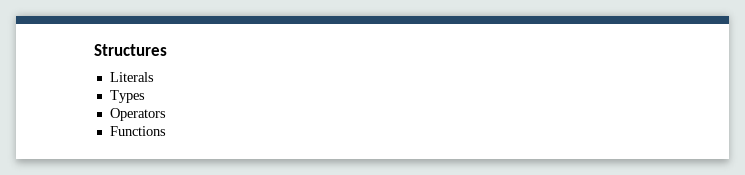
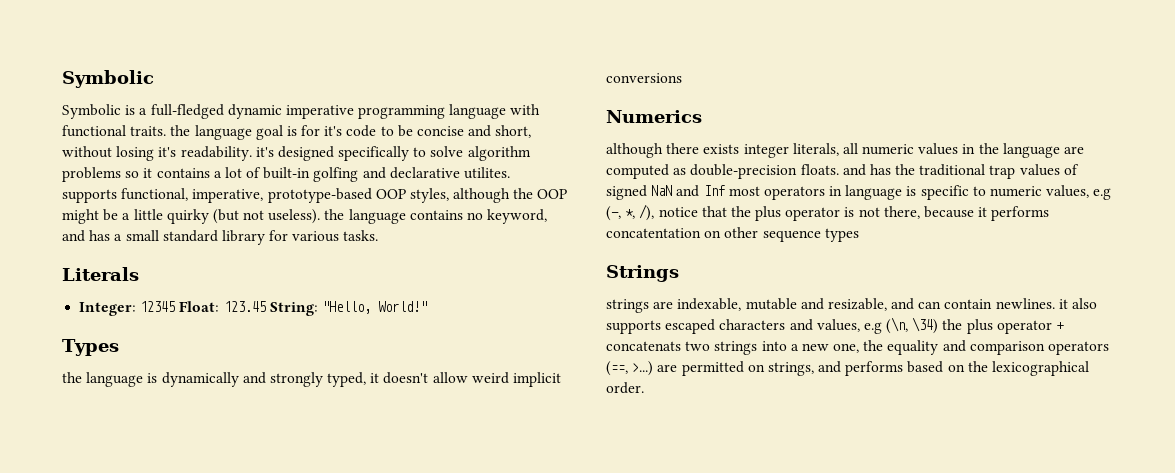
[94,44,167,56] [109,72,154,82] [109,90,145,103] [109,108,166,121] [109,126,166,136] Structures // Literals // Types // Operators // Functions -> [62,70,154,88] [62,104,541,119] [62,125,532,140] [62,146,531,161] [62,167,511,182] [62,188,568,203] [62,209,548,224] [62,230,379,245] [62,267,139,281] [79,301,427,316] [62,339,119,356] [62,372,562,387] [606,73,682,83] [606,110,702,123] [606,143,1085,158] [606,164,1079,179] [606,185,1112,200] [606,204,1050,221] [606,227,859,242] [606,265,679,282] [606,298,1098,313] [606,317,1065,334] [606,340,1110,355] [606,361,1090,376] [606,382,644,394] Symbolic // Symbolic is a full-fledged dynamic imperative programming language with functional traits. the language goal is for it's code to be concise and short, without losing it's readability. it's designed specifically to solve algorithm problems so it contains a lot of built-in golfing and declarative utilites. supports functional, imperative, prototype-based OOP styles, although the OOP might be a little quirky (but not useless). the language contains no keyword, and has a small standard library for various tasks. // Literals // Integer: 12345 Float: 123.45 String: "Hello, World!" // Types // the language is dynamically and strongly typed, it doesn't allow weird implicit conversions // Numerics // although there exists integer literals, all numeric values in the language are computed as double-precision floats. and has the traditional trap values of signed NaN and Inf most operators in language is specific to numeric values, e.g (-, *, /), notice that the plus operator is not there, because it performs concatentation on other sequence types // Strings // strings are indexable, mutable and resizable, and can contain newlines. it also supports escaped characters and values, e.g (\n, \34) the plus operator + concatenats two strings into a new one, the equality and comparison operators (==, >...) are permitted on strings, and performs based on the lexicographical order.

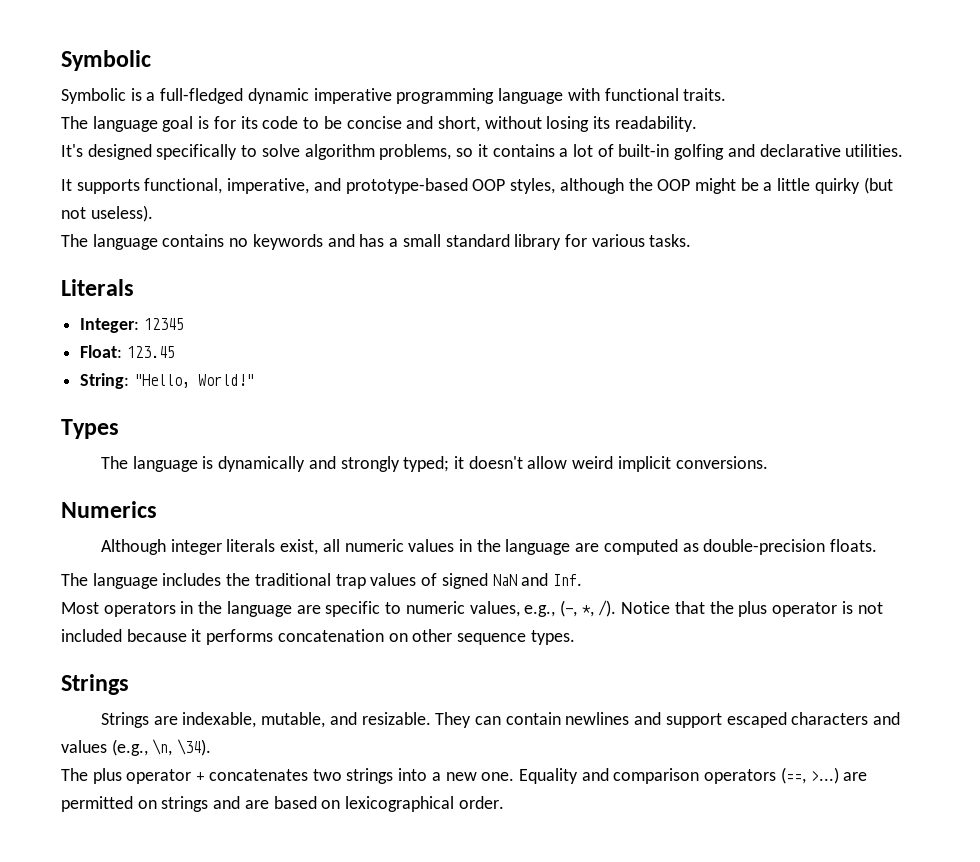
[170,125,191,136] the -> [61,116,88,129] // The
[324,126,343,136] it's -> [240,116,258,129] its
[158,147,177,157] it's -> [593,116,611,129] its
[255,147,274,157] it's -> [61,144,83,157] // It's
[62,167,121,182] problems -> [379,144,452,160] problems,
[464,167,511,179] utilites. -> [845,144,904,157] [61,179,72,191] utilities. // It
(264, 196) none -> [313,178,341,191] and
[324,209,345,220] the -> [61,234,88,247] // The
[487,209,548,224] keyword, -> [252,234,323,250] keywords
(176, 306) none -> (184, 324) //
(266, 306) none -> (175, 352) //
[62,372,82,383] the -> [100,456,128,469] The
[327,372,367,387] typed, -> [403,456,450,472] typed;
[606,73,682,83] conversions -> [675,456,768,469] conversions.
[606,143,839,158] although there exists integer literals, -> [100,539,319,555] Although integer literals exist,
[842,164,891,176] and has -> [61,573,222,589] // The language includes
[703,185,917,200] Inf most operators in language is -> [552,574,582,586] [61,601,321,617] Inf. // Most operators in the language are
[1093,188,1112,200] e.g -> [524,605,556,617] e.g.,
[639,204,698,221] /), notice -> [598,600,671,617] /). Notice
[883,206,920,219] there, -> [61,629,122,642] included
[606,228,701,238] concatentation -> [277,629,384,642] concatenation
[824,228,859,242] types -> [530,630,575,645] types.
[606,299,649,313] strings -> [100,712,149,728] Strings
[745,298,1098,311] [606,317,963,334] mutable and resizable, and can contain newlines. it also supports escaped characters and values, e.g (\n, \34) the -> [261,712,901,728] [61,739,212,756] [61,768,88,781] mutable, and resizable. They can contain newlines and support escaped characters and values (e.g., \n, \34). // The
[606,341,681,351] concatenats -> [208,769,308,781] concatenates
[833,340,939,355] one, the equality -> [481,768,578,784] one. Equality
[767,361,904,376] strings, and performs -> [161,796,269,812] strings and are
[967,361,988,372] the -> (341, 804) none

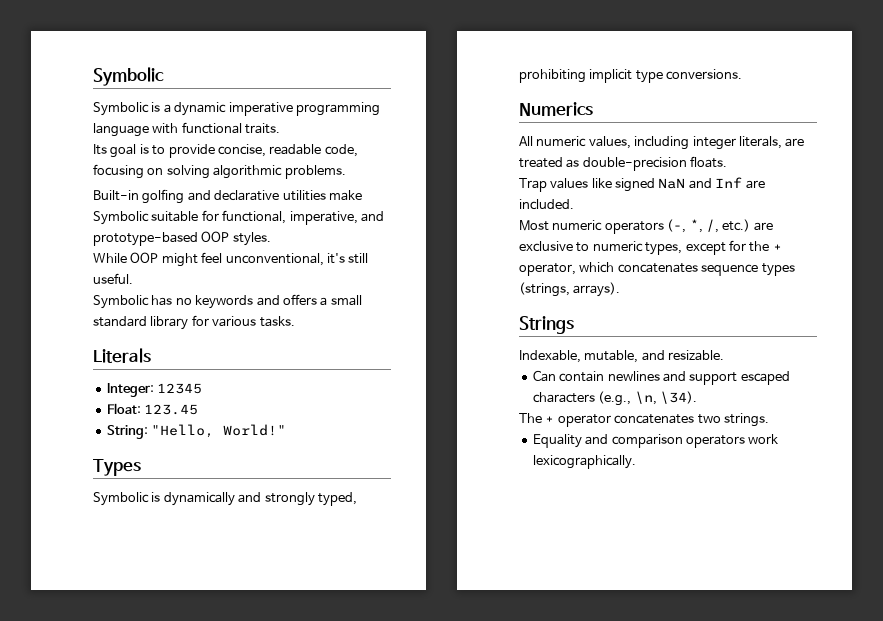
[160,88,244,104] full-fledged -> (171, 108) none
[61,116,697,132] [61,144,904,160] [61,179,140,194] The language goal is for its code to be concise and short, without losing its readability. // It's designed specifically to solve algorithm problems, so it contains a lot of built-in golfing and declarative utilities. // It supports -> [93,144,358,158] [93,164,346,179] [93,189,362,204] [93,210,219,225] Its goal is to provide concise, readable code, focusing on solving algorithmic problems. // Built-in golfing and declarative utilities make Symbolic suitable for
[510,177,893,194] [61,205,153,222] [61,234,225,250] styles, although the OOP might be a little quirky (but not useless). // The language contains -> [232,232,271,246] [93,252,369,267] [93,273,133,284] [93,295,173,309] styles. // While OOP might feel unconventional, it's still useful. // Symbolic has
[359,234,385,247] has -> [282,294,317,305] offers
[100,456,198,472] The language -> [93,492,149,506] Symbolic
[403,456,768,472] [61,501,157,518] [100,539,878,555] [61,573,582,589] [61,600,883,617] [61,629,575,645] [61,674,129,695] [100,712,257,728] typed; it doesn't allow weird implicit conversions. // Numerics // Although integer literals exist, all numeric values in the language are computed as double-precision floats. // The language includes the traditional trap values of signed NaN and Inf. // Most operators in the language are specific to numeric values, e.g., (-, *, /). Notice that the plus operator is not included because it performs concatenation on other sequence types. // Strings // Strings are indexable, -> [317,492,357,506] [519,69,743,83] [519,102,593,116] [519,136,805,150] [519,156,728,171] [519,177,765,192] [519,199,574,210] [519,219,773,234] [519,240,782,255] [519,262,795,276] [519,282,621,297] [519,316,574,334] [519,350,581,363] typed, prohibiting implicit type conversions. // Numerics // All numeric values, including integer literals, are treated as double-precision floats. // Trap values like signed NaN and Inf are included. // Most numeric operators (-, *, /, etc.) are exclusive to numeric types, except for the + operator, which concatenates sequence types (strings, arrays). // Strings // Indexable,
[435,712,501,728] They can -> [532,370,556,382] // Can
[873,712,901,725] [61,740,107,753] and values -> (595, 397) none
[92,767,868,784] [61,796,504,812] plus operator + concatenates two strings into a new one. Equality and comparison operators (==, >...) are permitted on strings and are based on lexicographical order. -> [545,413,769,427] [532,434,779,448] [532,455,636,469] + operator concatenates two strings. // Equality and comparison operators work lexicographically.

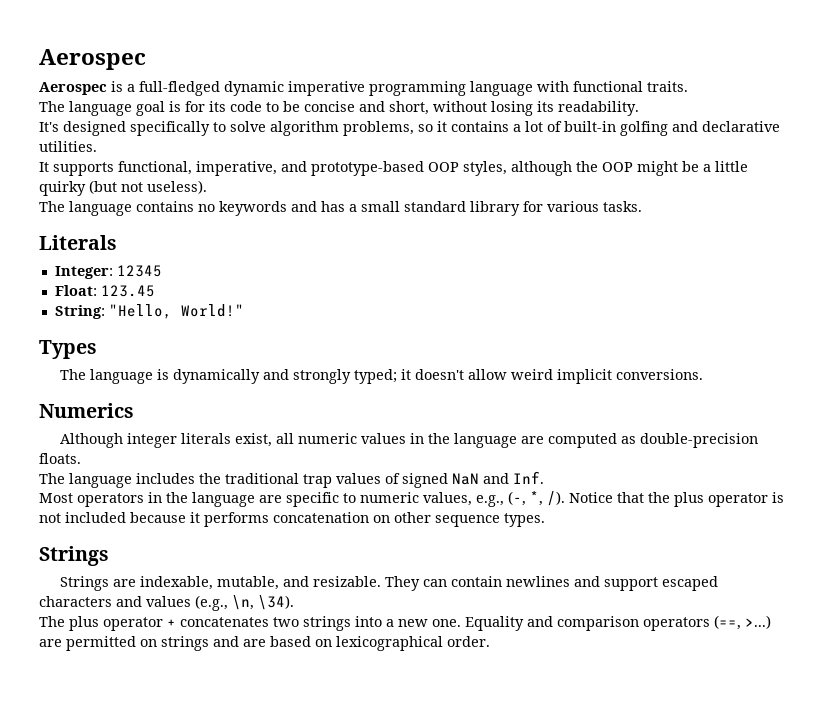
[93,67,164,86] [93,102,149,116] Symbolic // Symbolic -> [39,49,146,70] [39,82,107,95] Aerospec // Aerospec
(171, 108) none -> [139,81,220,96] full-fledged
[93,144,358,158] [93,164,346,179] [93,189,362,204] [93,210,219,225] Its goal is to provide concise, readable code, focusing on solving algorithmic problems. // Built-in golfing and declarative utilities make Symbolic suitable for -> [39,101,639,116] [39,121,780,136] [39,141,97,152] [39,162,114,176] The language goal is for its code to be concise and short, without losing its readability. // It's designed specifically to solve algorithm problems, so it contains a lot of built-in golfing and declarative utilities. // It supports
[232,232,271,246] [93,252,369,267] [93,273,133,284] [93,295,173,309] styles. // While OOP might feel unconventional, it's still useful. // Symbolic has -> [463,161,748,176] [39,180,207,196] [39,201,194,216] styles, although the OOP might be a little quirky (but not useless). // The language contains
[282,294,317,305] offers -> [321,201,345,212] has
[93,492,149,506] Symbolic -> [59,369,153,384] The language
[317,492,357,506] [519,69,743,83] [519,102,593,116] [519,136,805,150] [519,156,728,171] [519,177,765,192] [519,199,574,210] [519,219,773,234] [519,240,782,255] [519,262,795,276] [519,282,621,297] [519,316,574,334] [519,350,581,363] typed, prohibiting implicit type conversions. // Numerics // All numeric values, including integer literals, are treated as double-precision floats. // Trap values like signed NaN and Inf are included. // Most numeric operators (-, *, /, etc.) are exclusive to numeric types, except for the + operator, which concatenates sequence types (strings, arrays). // Strings // Indexable, -> [353,369,703,384] [39,403,134,418] [59,433,758,448] [39,453,81,464] [39,471,544,488] [39,491,784,507] [39,512,545,527] [39,546,109,566] [59,576,213,591] typed; it doesn't allow weird implicit conversions. // Numerics // Although integer literals exist, all numeric values in the language are computed as double-precision floats. // The language includes the traditional trap values of signed NaN and Inf. // Most operators in the language are specific to numeric values, e.g., (-, *, /). Notice that the plus operator is not included because it performs concatenation on other sequence types. // Strings // Strings are indexable,
[532,370,556,382] // Can -> [384,576,447,591] They can
(595, 397) none -> [116,596,191,607] and values
[545,413,769,427] [532,434,779,448] [532,455,636,469] + operator concatenates two strings. // Equality and comparison operators work lexicographically. -> [69,615,771,631] [39,636,490,651] plus operator + concatenates two strings into a new one. Equality and comparison operators (==, >...) are permitted on strings and are based on lexicographical order.

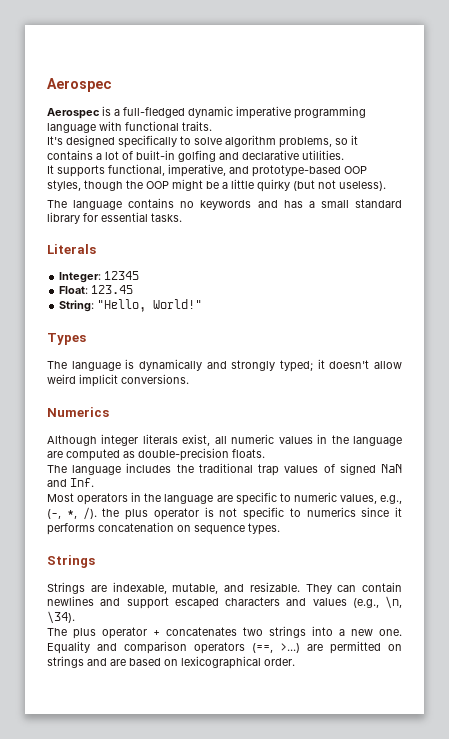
[39,101,639,116] // The language goal is for its code to be concise and short, without losing its readability. -> (212, 126) none
[511,161,572,176] although -> [84,180,123,191] though
[547,201,599,212] various -> [101,212,148,222] essential
[569,492,644,503] Notice that -> (97, 513) none
[65,512,186,523] included because -> [243,507,390,520] specific to numerics since
[394,512,431,523] other -> (191, 528) none

